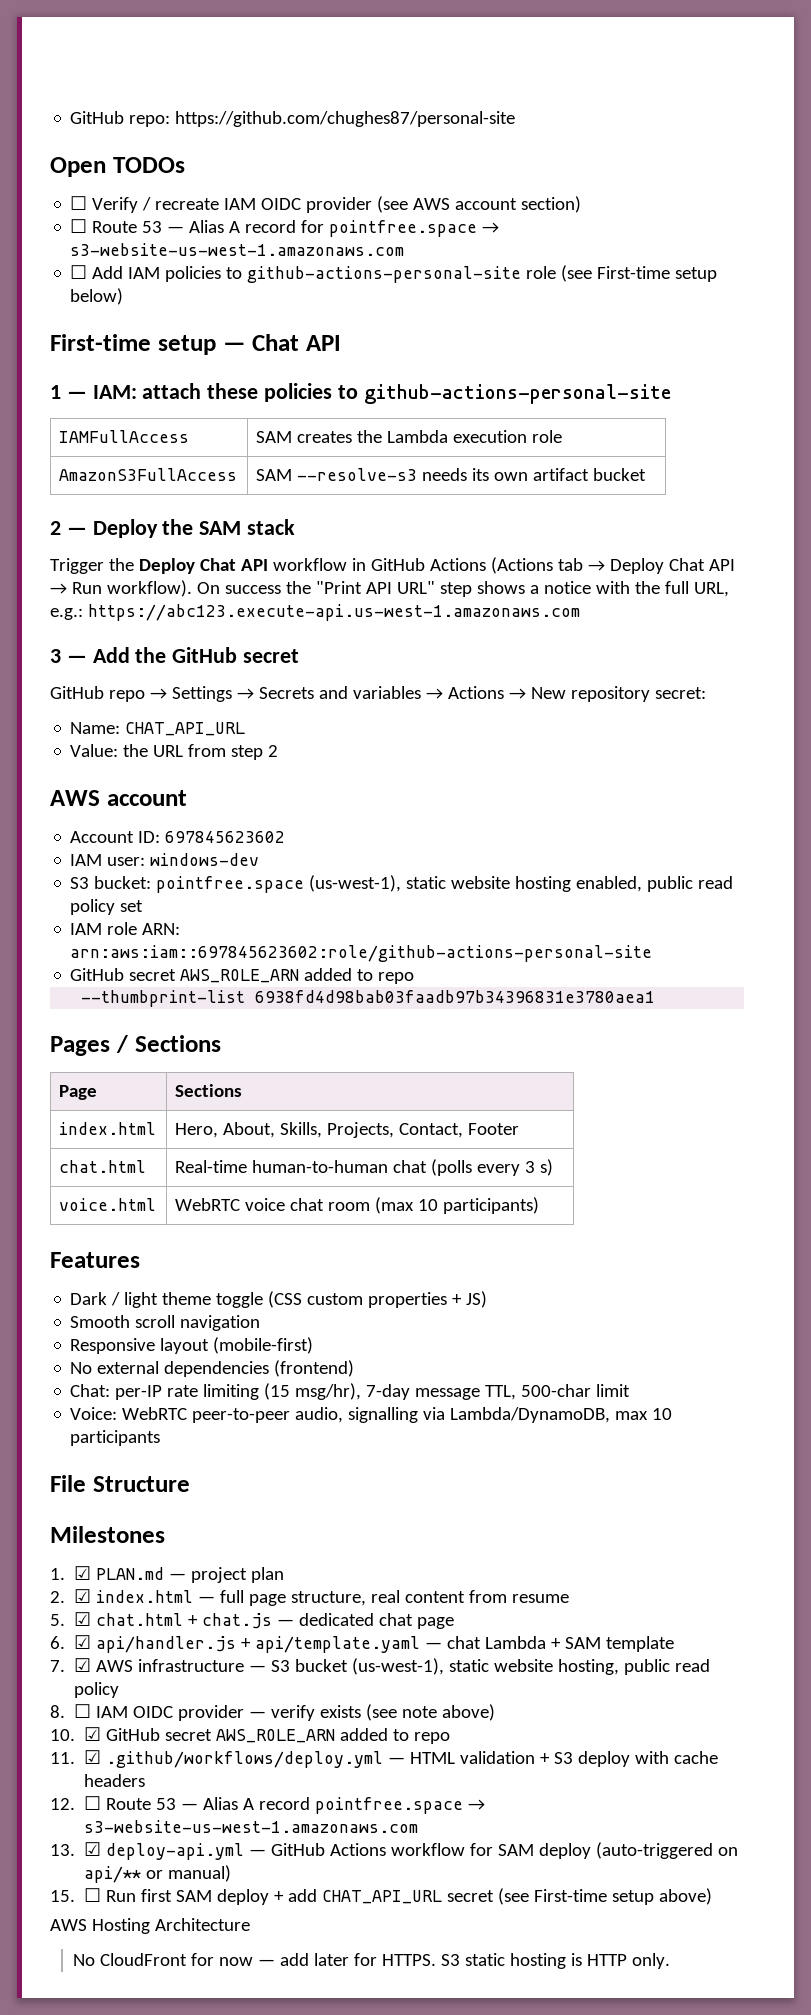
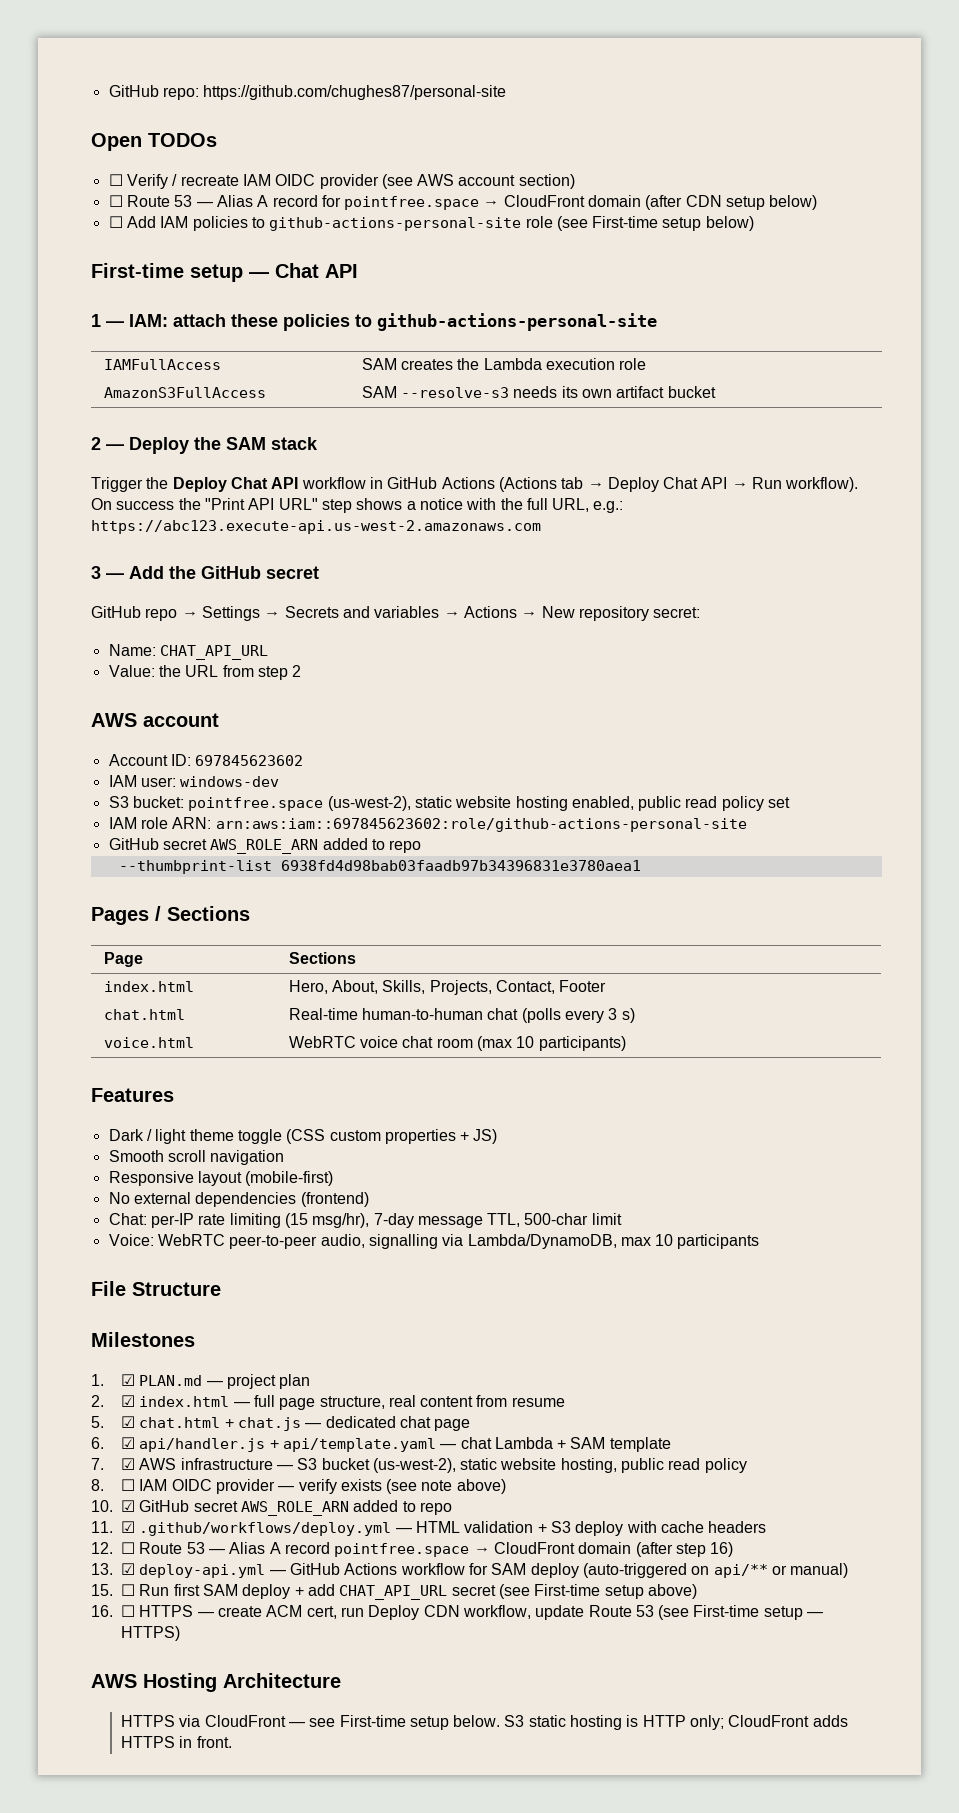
[70,243,405,256] s3-website-us-west-1.amazonaws.com -> [503,195,818,210] CloudFront domain (after CDN setup below)
[87,604,580,621] https://abc123.execute-api.us-west-1.amazonaws.com -> [91,520,541,534] https://abc123.execute-api.us-west-2.amazonaws.com
[309,875,402,892] (us-west-1), -> [327,796,411,811] (us-west-2),
[352,1658,445,1675] (us-west-1), -> [372,1458,456,1473] (us-west-2),
[84,1820,419,1833] s3-website-us-west-1.amazonaws.com -> [493,1542,734,1557] CloudFront domain (after step 16)
[50,1918,250,1934] [73,1953,437,1966] AWS Hosting Architecture // No CloudFront for now — add later for HTTPS. -> [91,1605,824,1620] [121,1626,180,1641] [91,1673,341,1692] [120,1715,501,1730] 16. ☐ HTTPS — create ACM cert, run Deploy CDN workflow, update Route 53 (see First-time setup — HTTPS) // AWS Hosting Architecture // HTTPS via CloudFront — see First-time setup below.
[632,1953,671,1969] only. -> [690,1715,848,1730] [120,1736,232,1748] only; CloudFront adds HTTPS in front.

